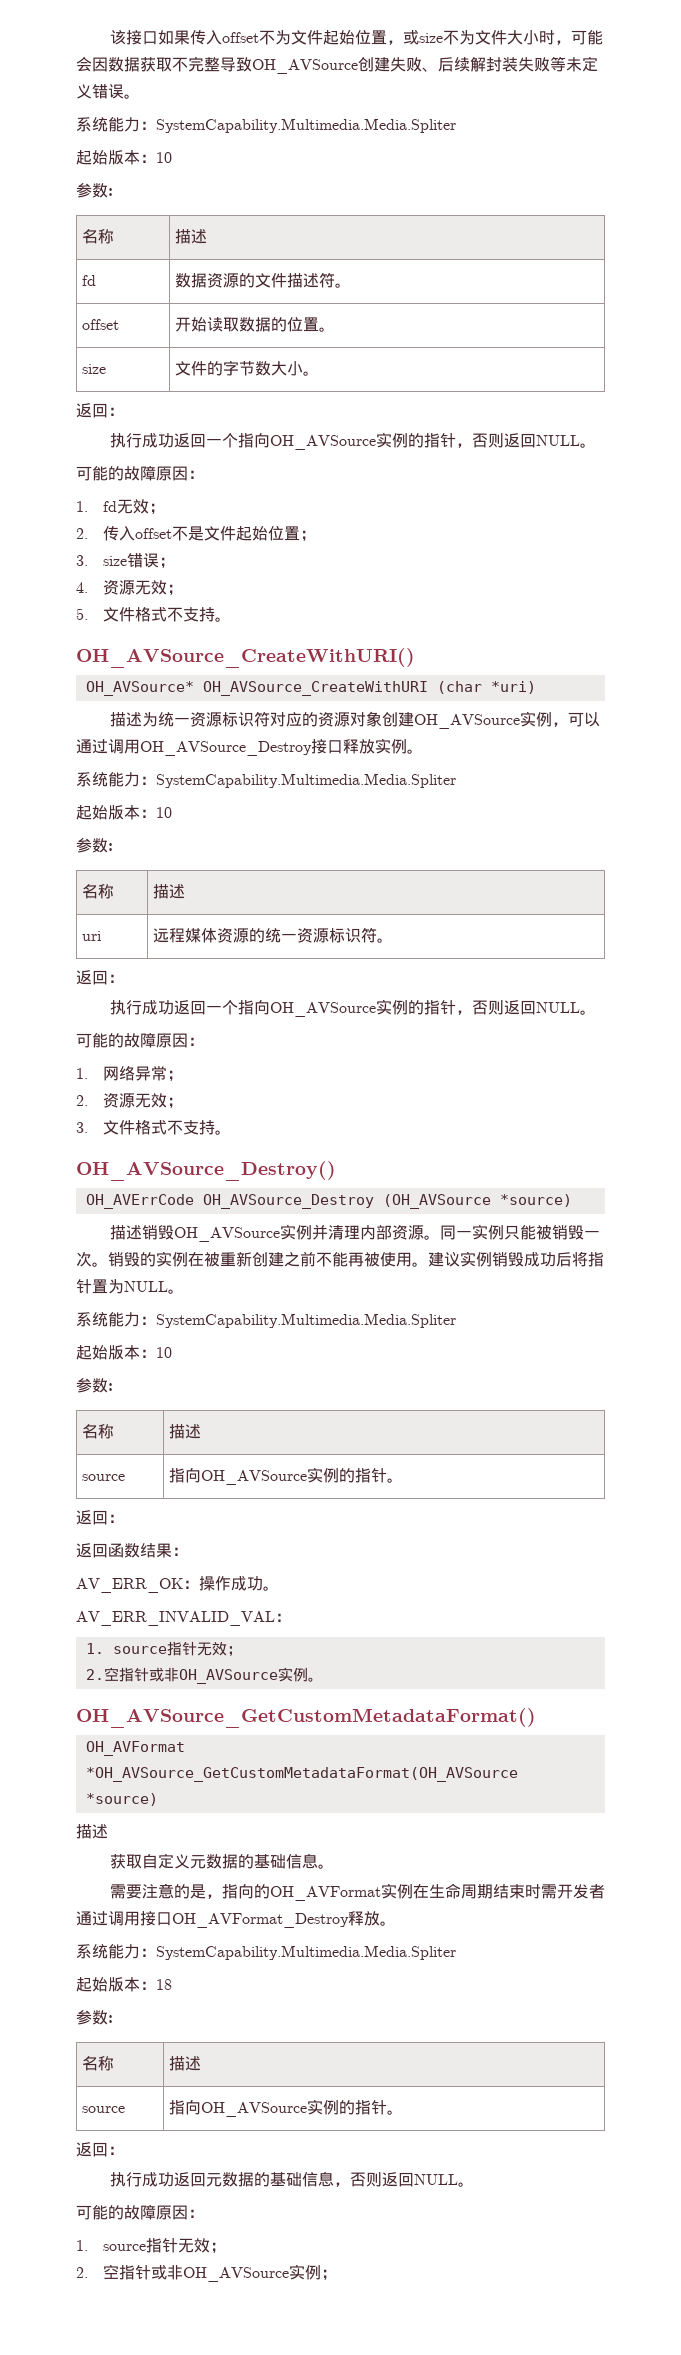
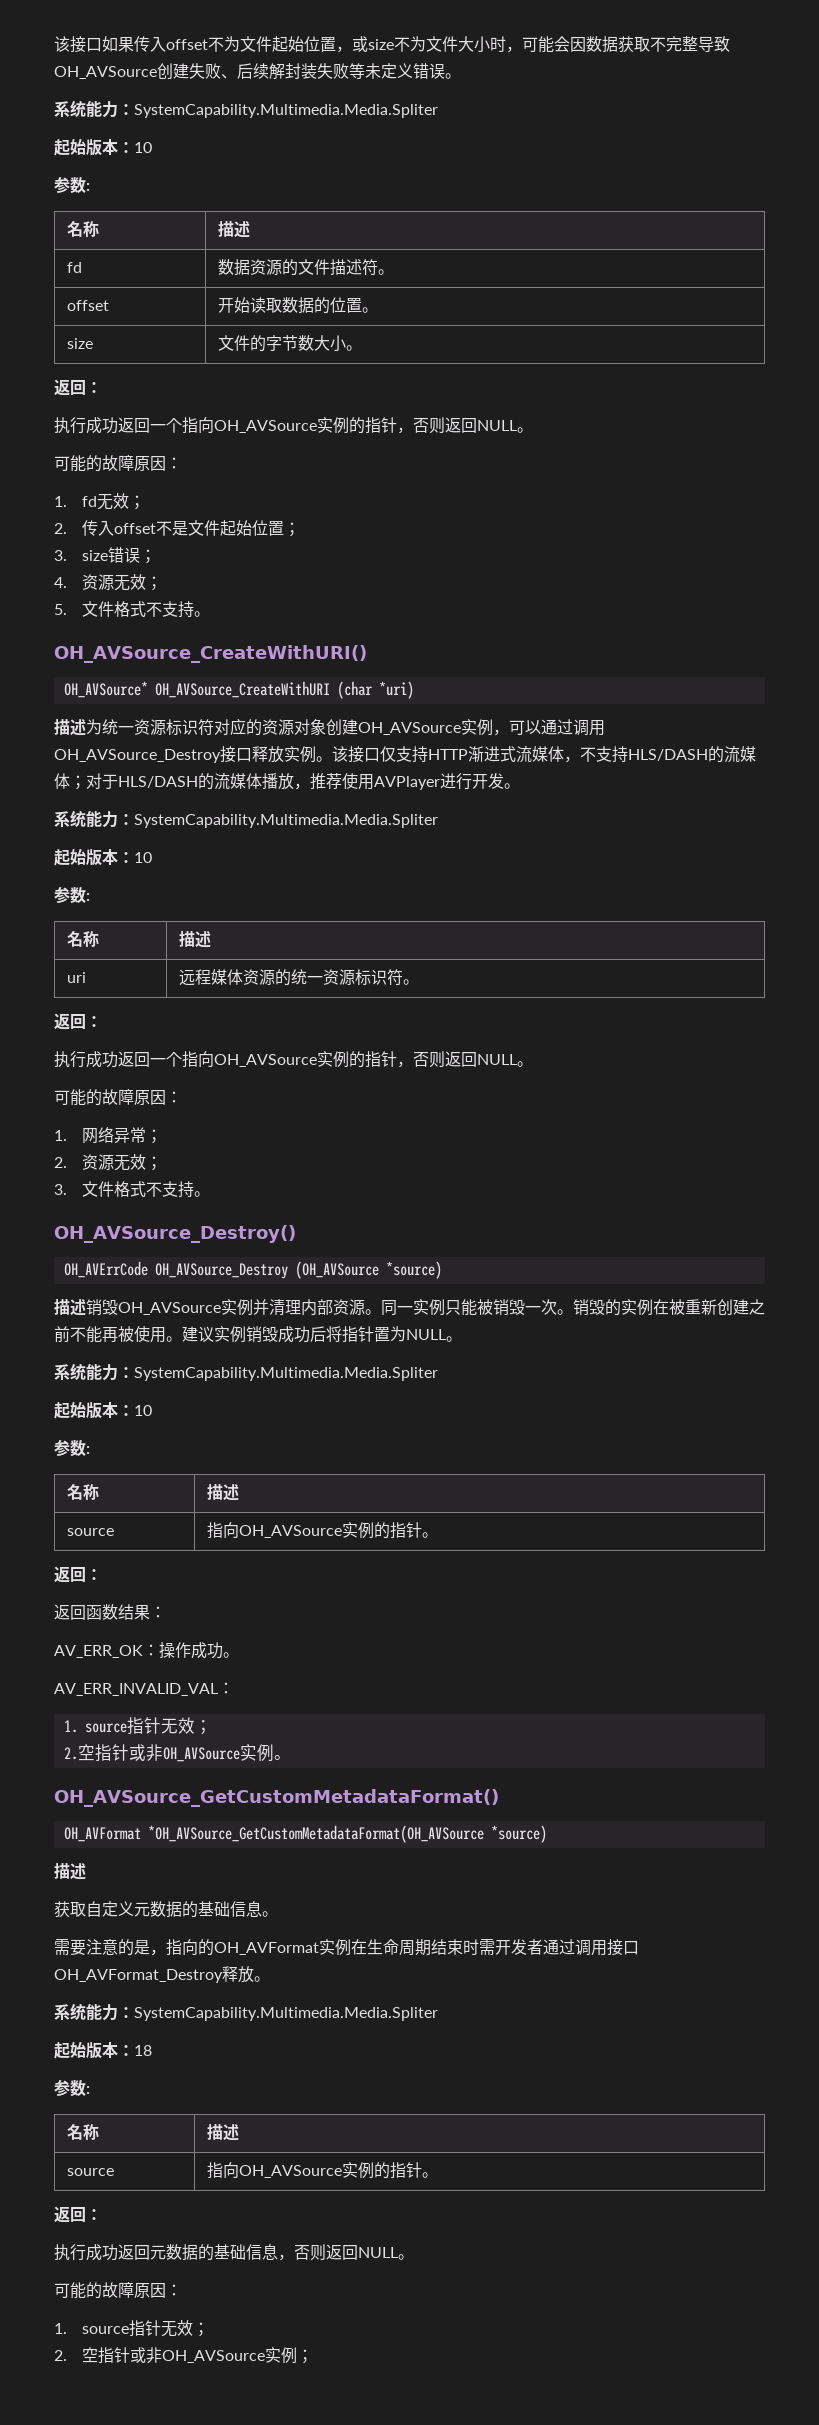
(423, 751) none -> [332,746,756,763] [54,773,520,790] 该接口仅支持HTTP渐进式流媒体，不支持HLS/DASH的流媒体；对于HLS/DASH的流媒体播放，推荐使用AVPlayer进行开发。

